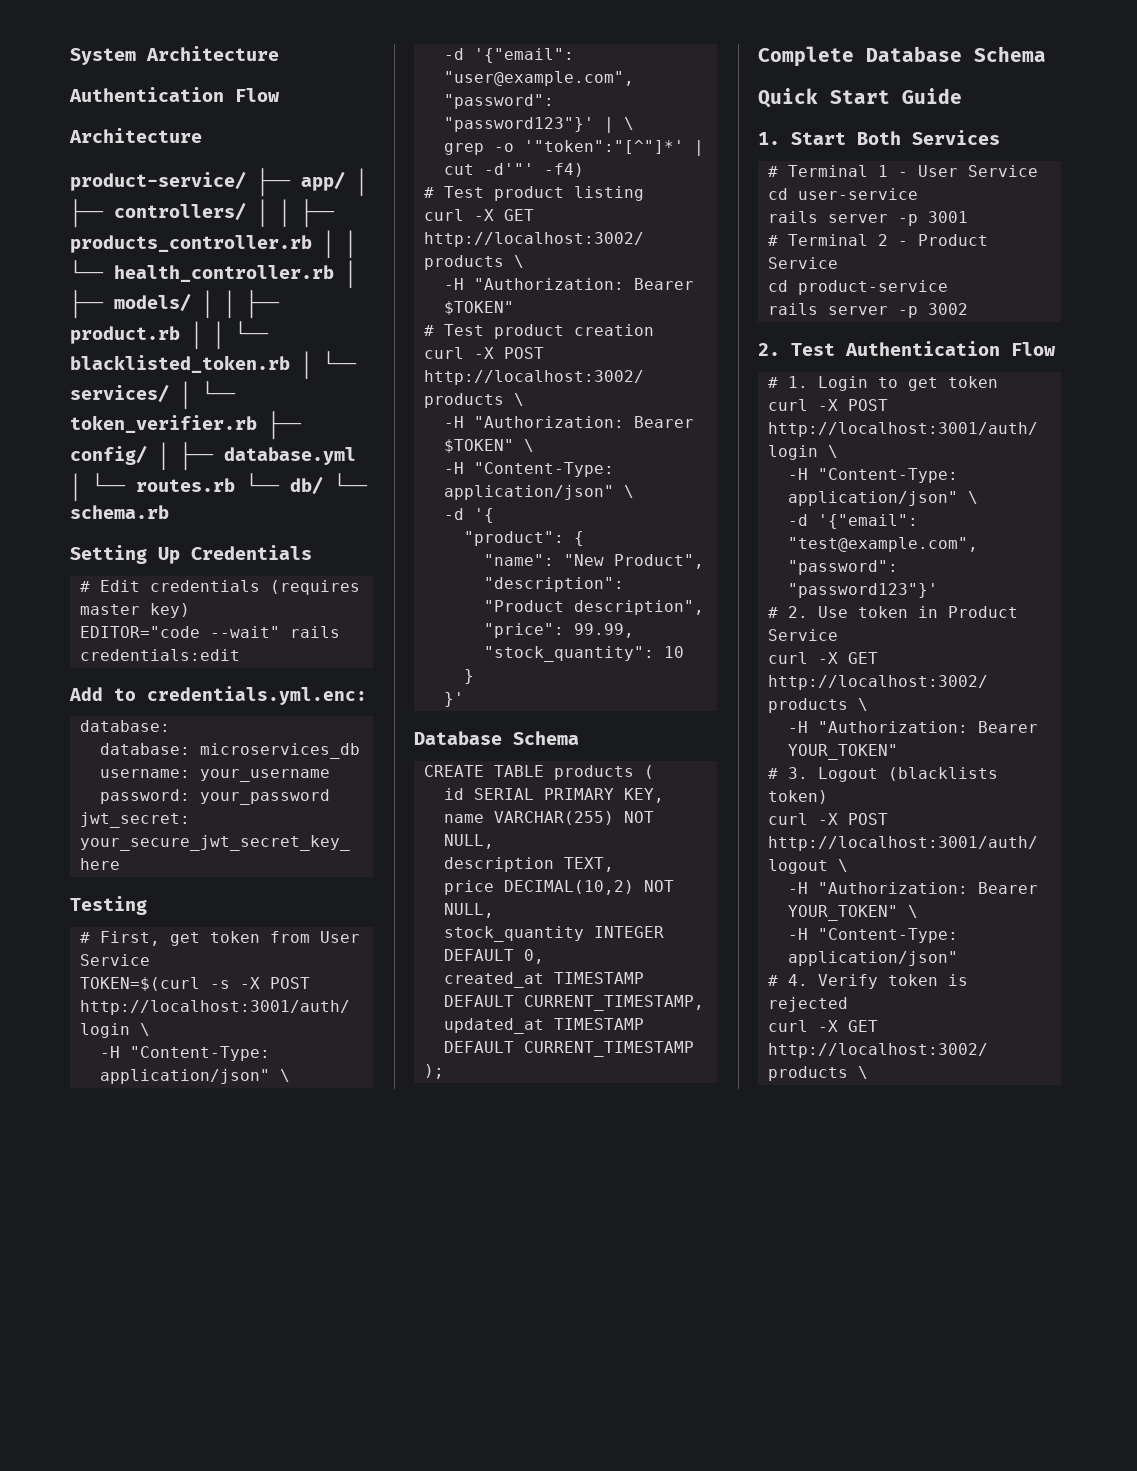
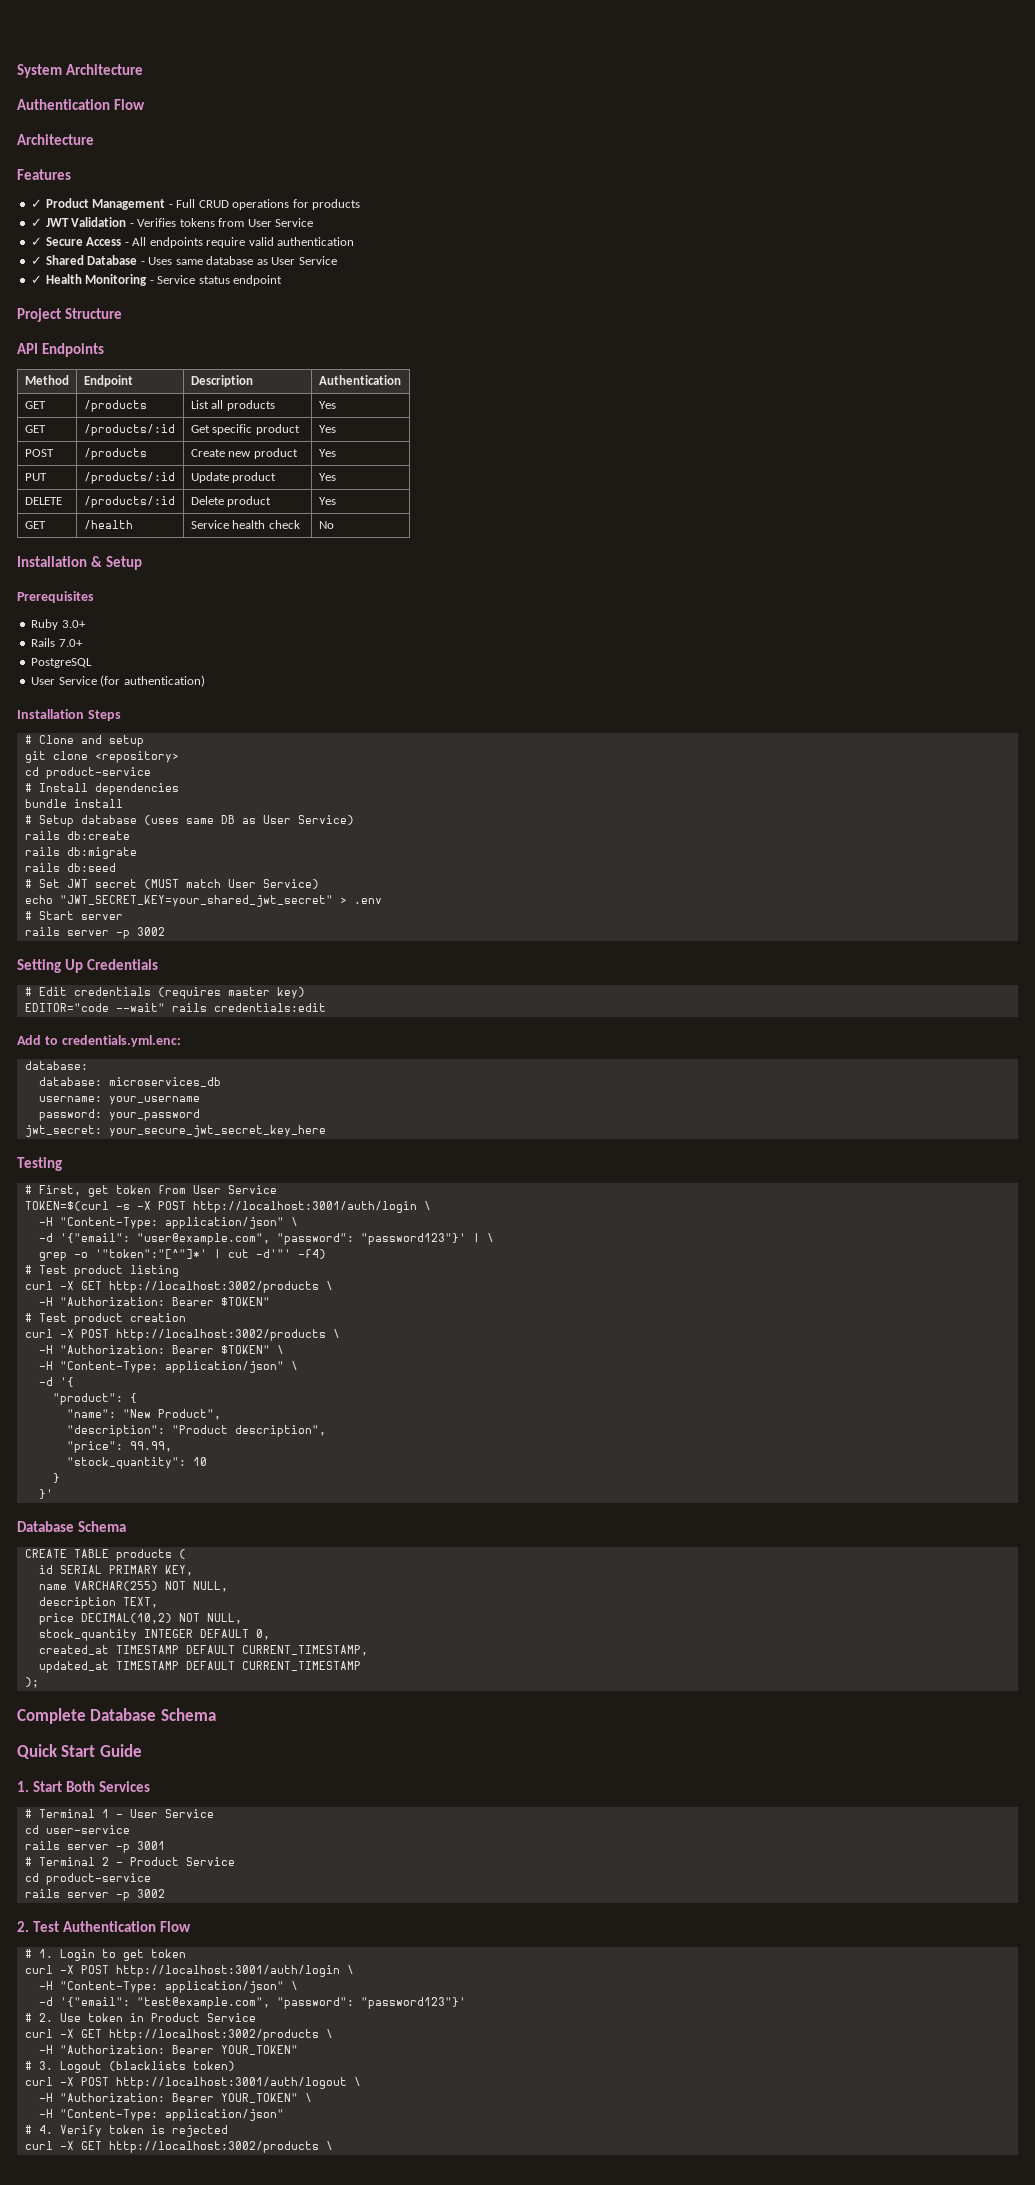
[70,168,367,197] [70,199,335,228] [70,230,356,258] [70,260,356,288] [70,290,280,319] [70,321,269,349] [70,351,357,379] [70,381,236,409] [70,411,302,440] [70,442,356,471] [70,473,368,501] [70,505,169,519] product-service/ ├── app/ │ ├── controllers/ │ │ ├── products_controller.rb │ │ └── health_controller.rb │ ├── models/ │ │ ├── product.rb │ │ └── blacklisted_token.rb │ └── services/ │ └── token_verifier.rb ├── config/ │ ├── database.yml │ └── routes.rb └── db/ └── schema.rb -> [17,169,71,180] [31,198,361,210] [31,217,314,227] [31,237,355,248] [31,255,337,265] [31,274,283,286] [17,308,123,322] [17,343,105,357] [24,375,69,385] [83,375,133,387] [190,375,253,387] [318,375,401,385] [24,401,46,409] [83,400,147,412] [190,400,275,411] [318,401,336,409] [24,425,46,433] [83,424,175,436] [190,424,300,435] [318,425,336,433] [24,449,54,457] [83,448,147,460] [190,448,298,459] [318,449,336,457] [24,473,47,481] [83,472,175,484] [190,472,277,483] [318,473,336,481] [24,497,62,505] [83,496,175,508] [190,496,272,507] [318,497,336,505] [24,521,46,529] [83,520,133,530] [190,520,300,529] [318,521,334,529] [17,556,143,570] [17,591,94,603] [31,619,86,630] [31,638,83,647] [31,658,93,668] [31,675,205,687] [17,709,121,721] [24,735,144,747] [24,751,179,763] [24,767,151,779] [24,783,179,795] [24,799,123,808] [24,815,354,827] [24,831,130,840] [24,847,137,859] [24,863,116,872] [24,879,319,889] [24,895,382,907] [24,911,123,920] [24,927,165,939] Features // ✓ Product Management - Full CRUD operations for products // ✓ JWT Validation - Verifies tokens from User Service // ✓ Secure Access - All endpoints require valid authentication // ✓ Shared Database - Uses same database as User Service // ✓ Health Monitoring - Service status endpoint // Project Structure // API Endpoints // Method | Endpoint | Description | Authentication // GET | /products | List all products | Yes // GET | /products/:id | Get specific product | Yes // POST | /products | Create new product | Yes // PUT | /products/:id | Update product | Yes // DELETE | /products/:id | Delete product | Yes // GET | /health | Service health check | No // Installation & Setup // Prerequisites // Ruby 3.0+ // Rails 7.0+ // PostgreSQL // User Service (for authentication) // Installation Steps // # Clone and setup // git clone <repository> // cd product-service // # Install dependencies // bundle install // # Setup database (uses same DB as User Service) // rails db:create // rails db:migrate // rails db:seed // # Set JWT secret (MUST match User Service) // echo "JWT_SECRET_KEY=your_shared_jwt_secret" > .env // # Start server // rails server -p 3002

